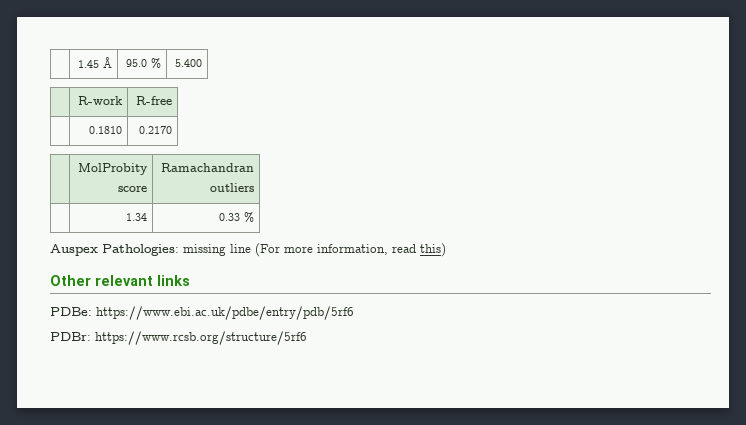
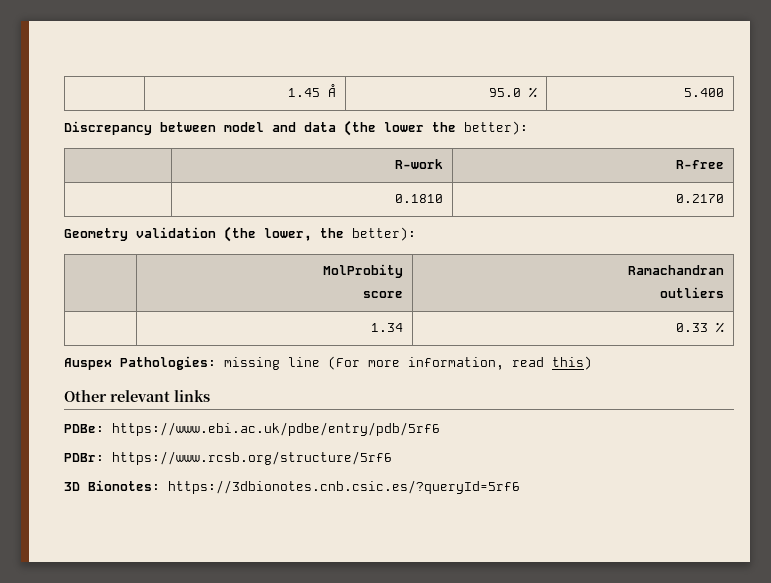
[77,96,123,105] [135,96,172,105] [88,126,122,134] [138,126,172,134] // | R-work | R-free // | 0.1810 | 0.2170 -> [64,120,528,136] [395,159,444,169] [676,160,725,169] [395,194,444,203] [676,194,725,203] [64,226,416,242] // Discrepancy between model and data (the lower the better): // | R-work | R-free // | 0.1810 | 0.2170 // Geometry validation (the lower, the better):
(307, 338) none -> [64,480,520,494] // 3D Bionotes: https://3dbionotes.cnb.csic.es/?queryId=5rf6

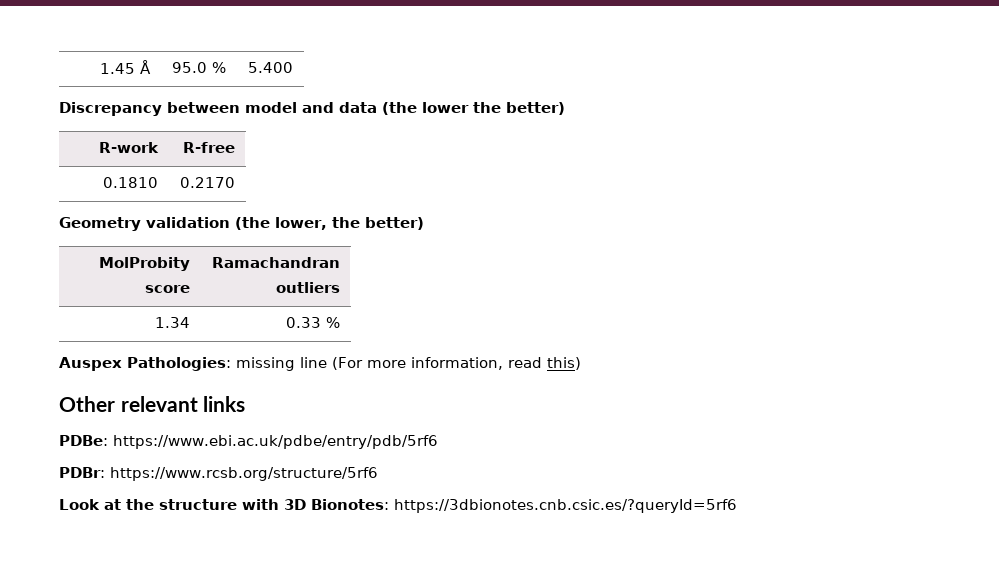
[464,121,528,135] better): -> [506,102,565,115] better)
[352,227,416,241] better): -> [364,217,424,230] better)
(392, 458) none -> [59,499,279,510] Look at the structure with

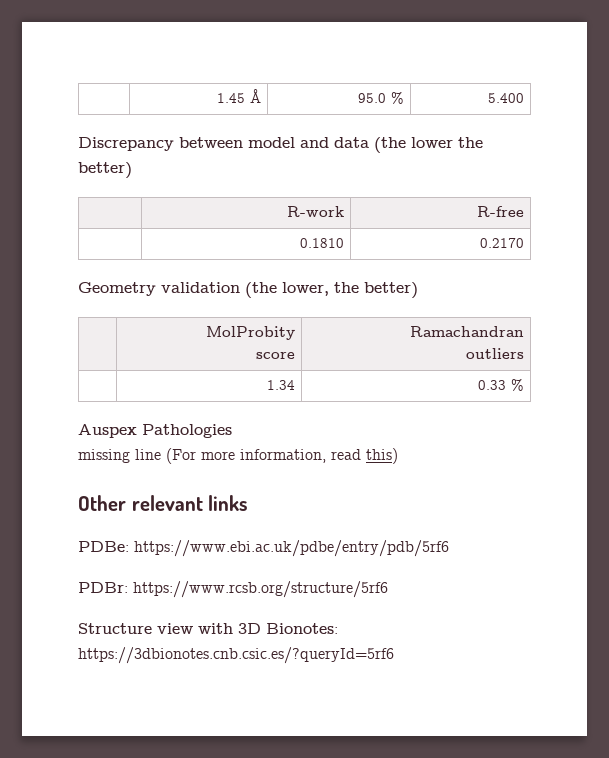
[127,357,231,371] Pathologies: -> [142,424,232,438] Pathologies //
[59,499,237,510] Look at the structure -> [78,623,193,634] Structure view

